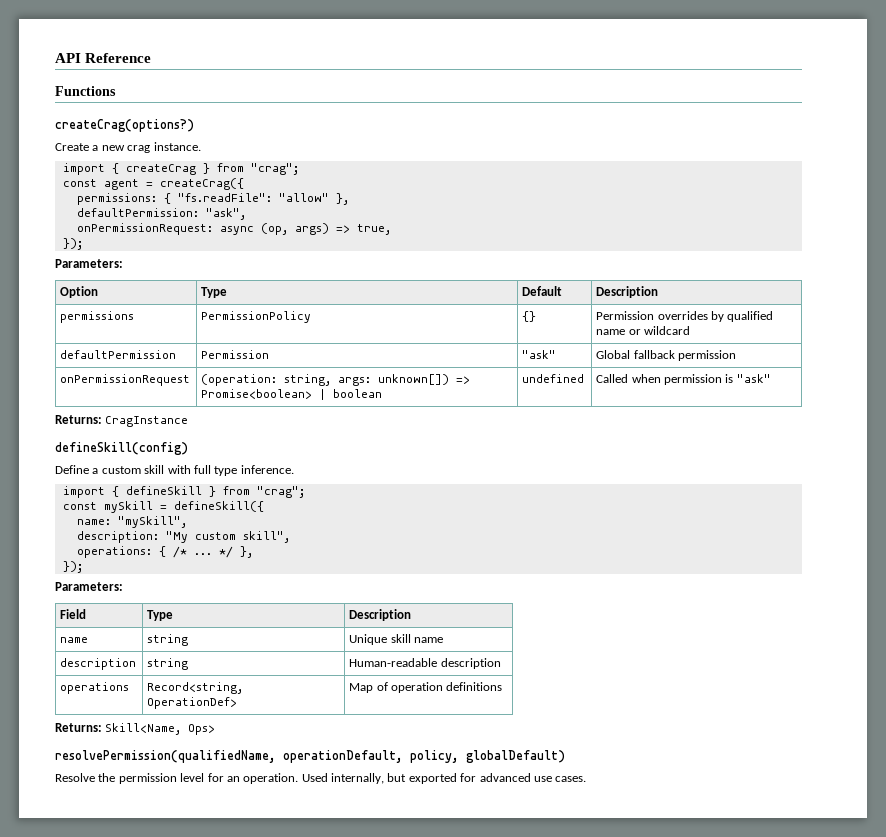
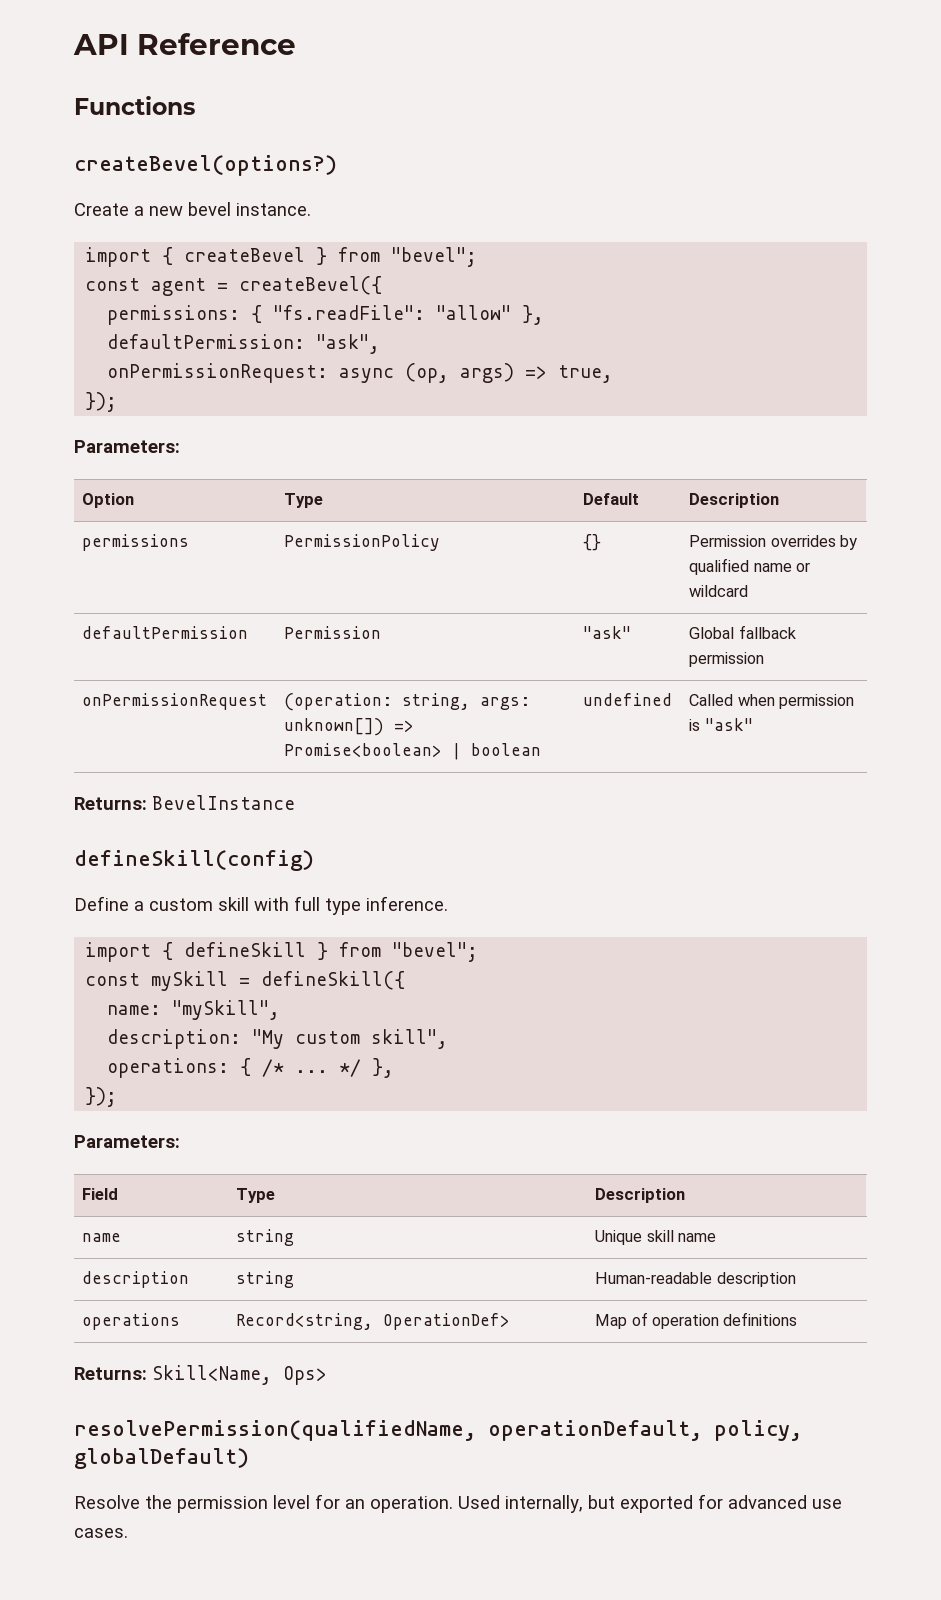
[55,119,194,132] createCrag(options?) -> [74,155,337,176] createBevel(options?)
[127,145,151,153] crag -> [188,202,231,216] bevel
[125,163,299,175] createCrag } from "crag"; -> [184,247,478,267] createBevel } from "bevel";
[159,178,244,190] createCrag({ -> [239,276,383,295] createBevel({
[105,416,189,427] CragInstance -> [152,795,295,810] BevelInstance
[256,486,305,498] "crag"; -> [392,942,479,962] "bevel";

